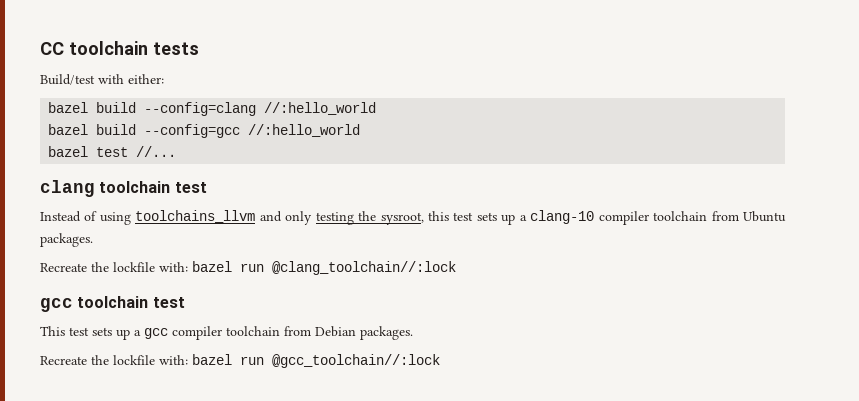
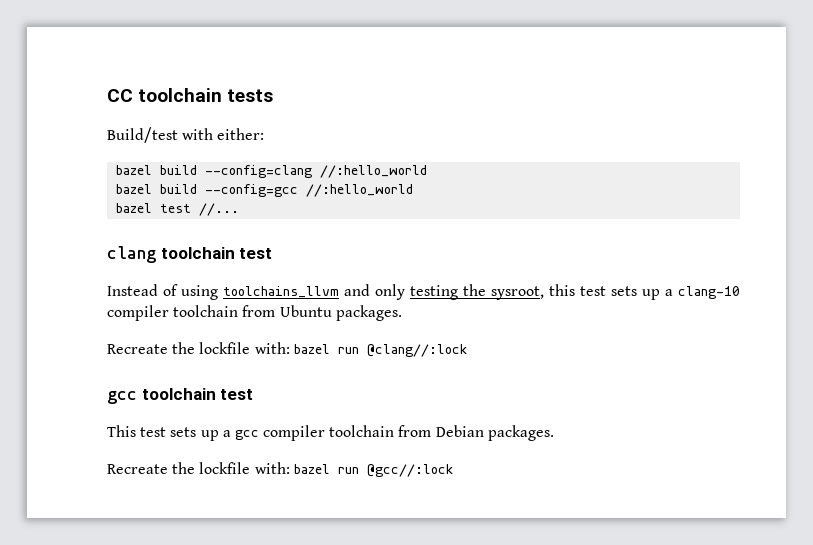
[272,261,456,275] @clang_toolchain//:lock -> [366,344,467,357] @clang//:lock
[272,354,440,368] @gcc_toolchain//:lock -> [366,464,453,477] @gcc//:lock

